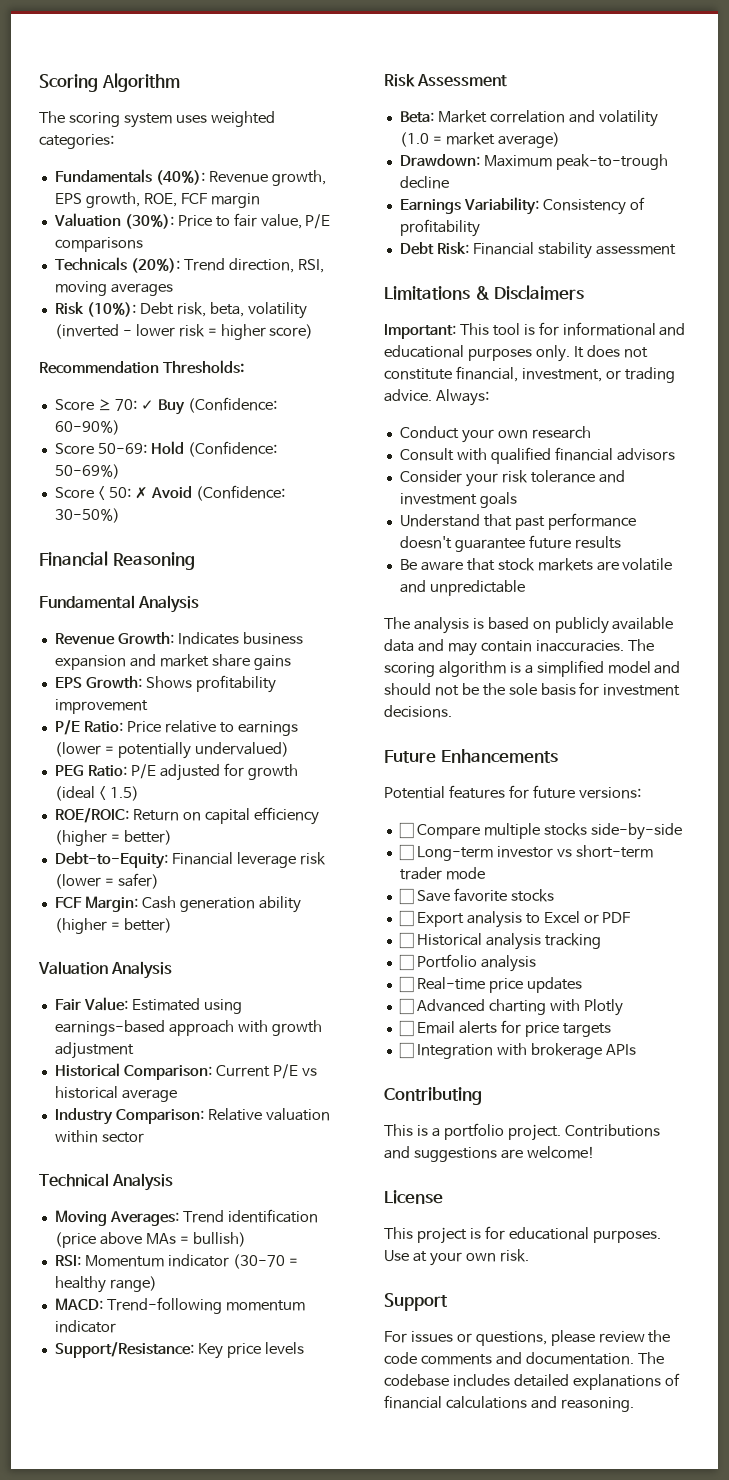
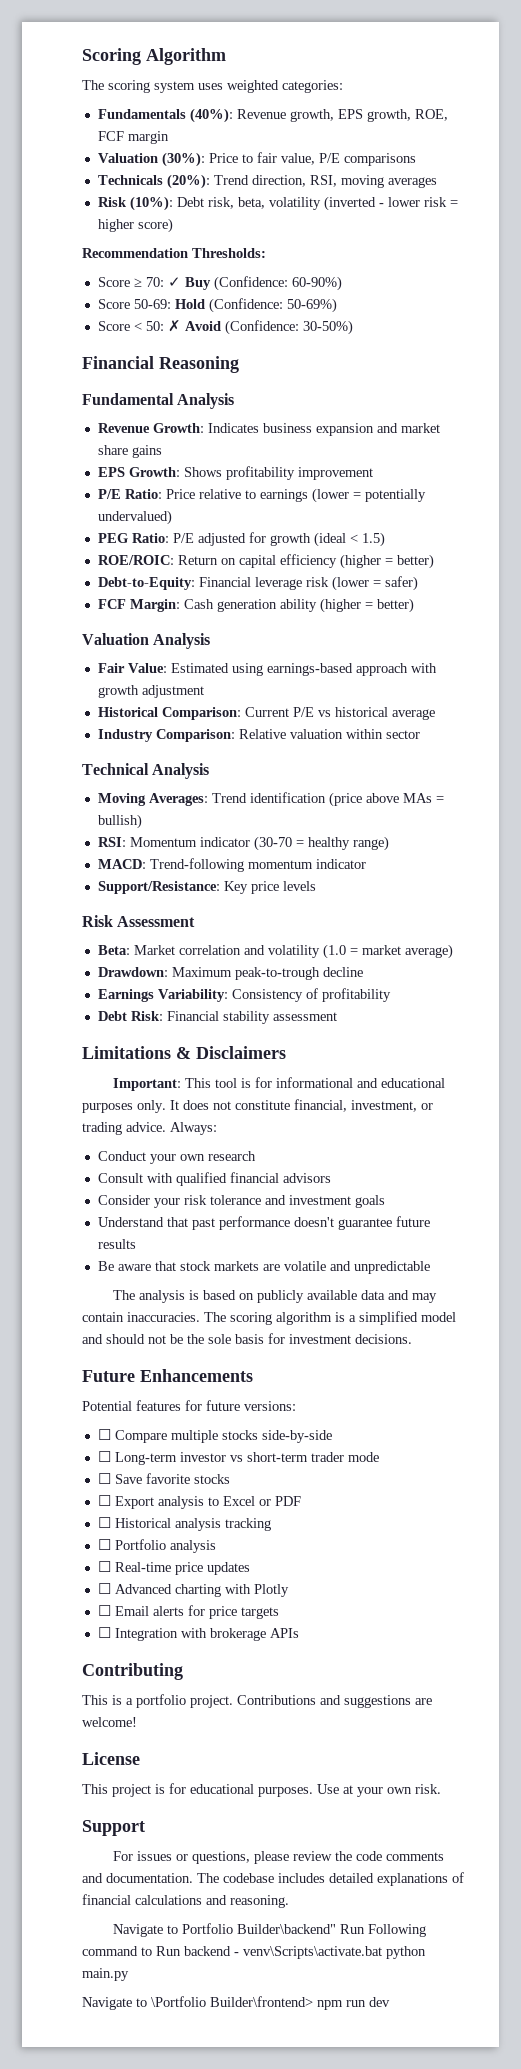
(634, 1404) none -> [113,1923,427,1937] [82,1946,426,1959] [82,1968,129,1981] [82,1996,390,2010] // Navigate to Portfolio Builder\backend" Run Following command to Run backend - venv\Scripts\activate.bat python main.py // Navigate to \Portfolio Builder\frontend> npm run dev

